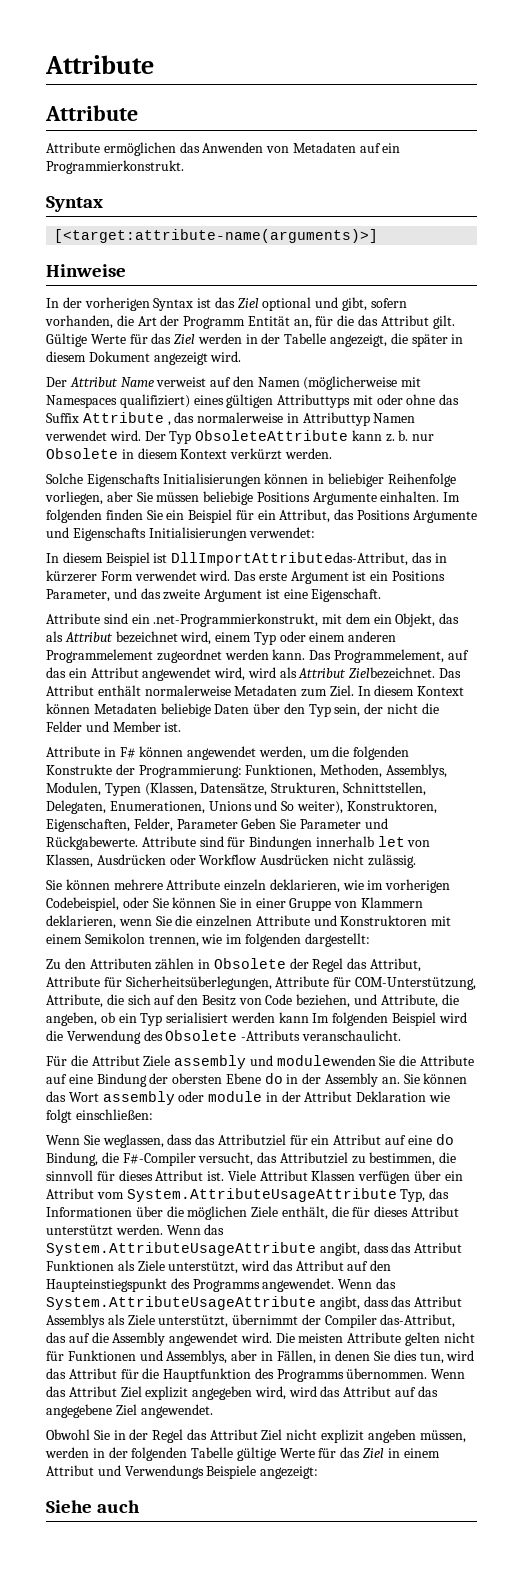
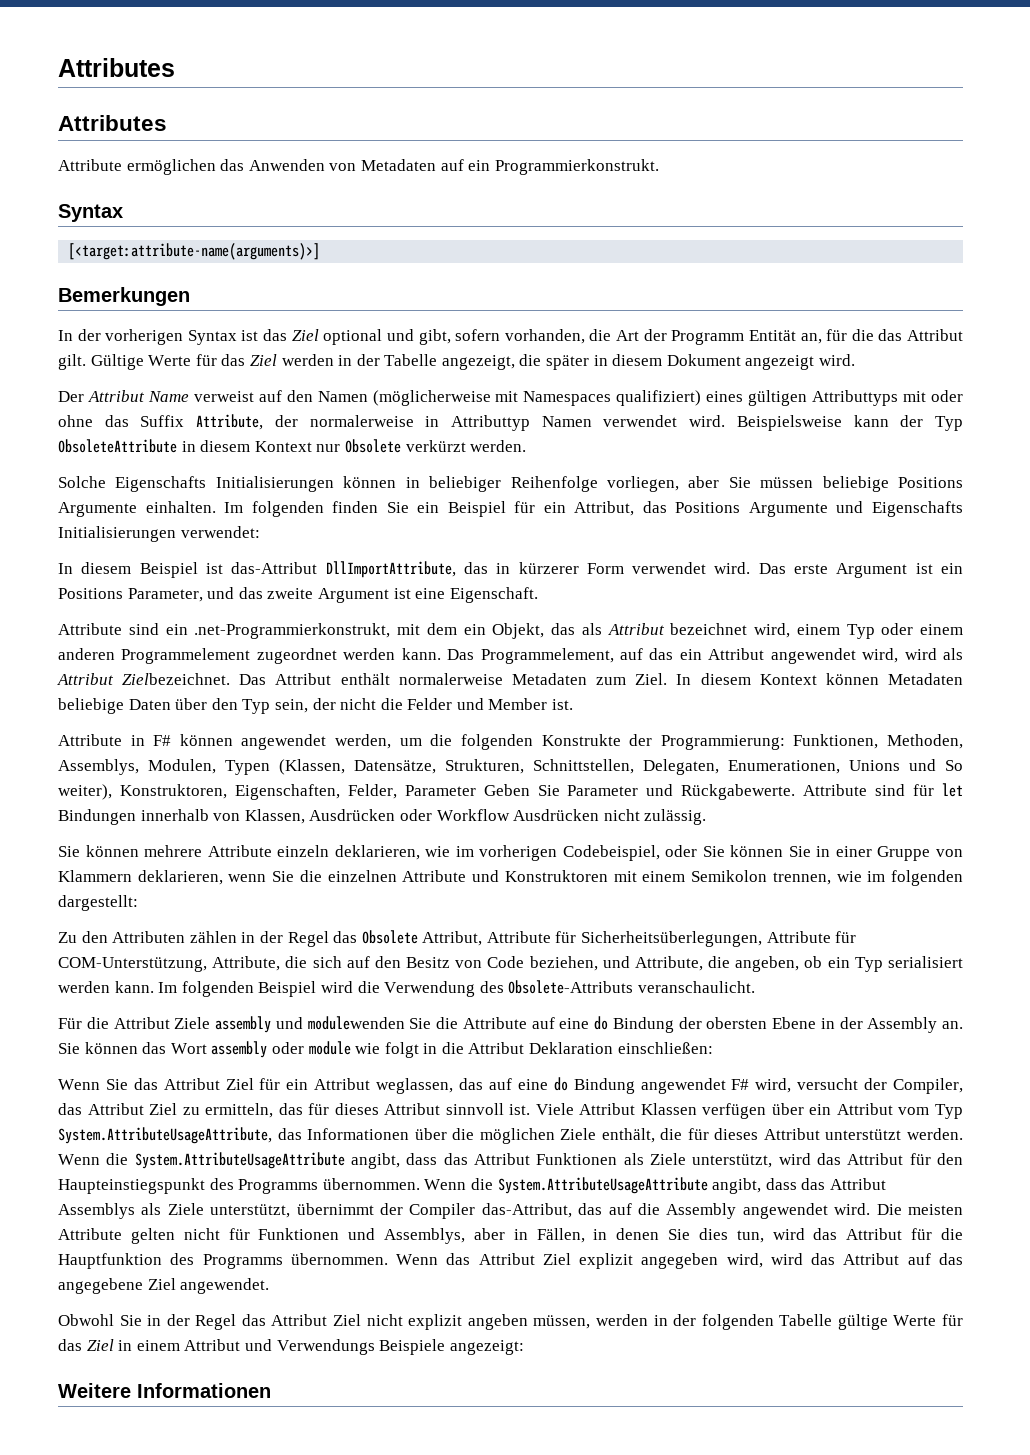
[45,55,154,74] [45,105,138,121] Attribute // Attribute -> [58,58,175,77] [58,115,167,131] Attributes // Attributes
[46,264,126,277] Hinweise -> [58,287,190,306] Bemerkungen
[82,412,195,426] Attribute , das -> [196,414,298,430] Attribute, der
[144,430,435,444] [46,448,118,459] Der Typ ObsoleteAttribute kann z. b. nur Obsolete -> [736,415,963,431] [58,439,177,453] Beispielsweise kann der Typ ObsoleteAttribute
(228, 454) none -> [316,439,401,453] nur Obsolete
[171,552,409,566] DllImportAttributedas-Attribut, -> [231,561,456,578] das-Attribut DllImportAttribute,
(246, 842) none -> [941,783,963,797] let
[377,836,405,847] let -> (209, 815) none
[213,958,368,972] Obsolete der Regel das -> [259,930,418,947] der Regel das Obsolete
[278,1012,309,1023] kann -> [114,981,154,993] kann.
[165,1030,301,1041] Obsolete -Attributs -> [508,980,634,994] Obsolete-Attributs
(93, 1079) none -> [594,1016,608,1030] do
[264,1073,283,1084] do -> (816, 1023) none
[265,1091,451,1102] [46,1109,72,1123] in der Attribut Deklaration wie folgt -> [355,1042,614,1058] wie folgt in die Attribut Deklaration
[102,1134,286,1148] weglassen, dass das Attributziel -> [133,1078,254,1090] das Attribut Ziel
[385,1134,454,1145] [46,1152,457,1166] [46,1170,204,1181] auf eine do Bindung, die F#-Compiler versucht, das Attributziel zu bestimmen, die sinnvoll für dieses Attribut -> [376,1077,964,1094] [58,1103,504,1118] weglassen, das auf eine do Bindung angewendet F# wird, versucht der Compiler, das Attribut Ziel zu ermitteln, das für dieses Attribut sinnvoll
[126,1188,426,1202] System.AttributeUsageAttribute Typ, -> [934,1104,963,1119] [58,1127,272,1144] Typ System.AttributeUsageAttribute,
[204,1224,225,1235] das -> [106,1153,129,1165] die
[347,1261,369,1271] auf -> [909,1153,931,1165] für
[262,1278,396,1292] angewendet. Wenn das -> [322,1178,493,1190] übernommen. Wenn die
[46,1500,141,1513] Siehe auch -> [58,1383,271,1398] Weitere Informationen

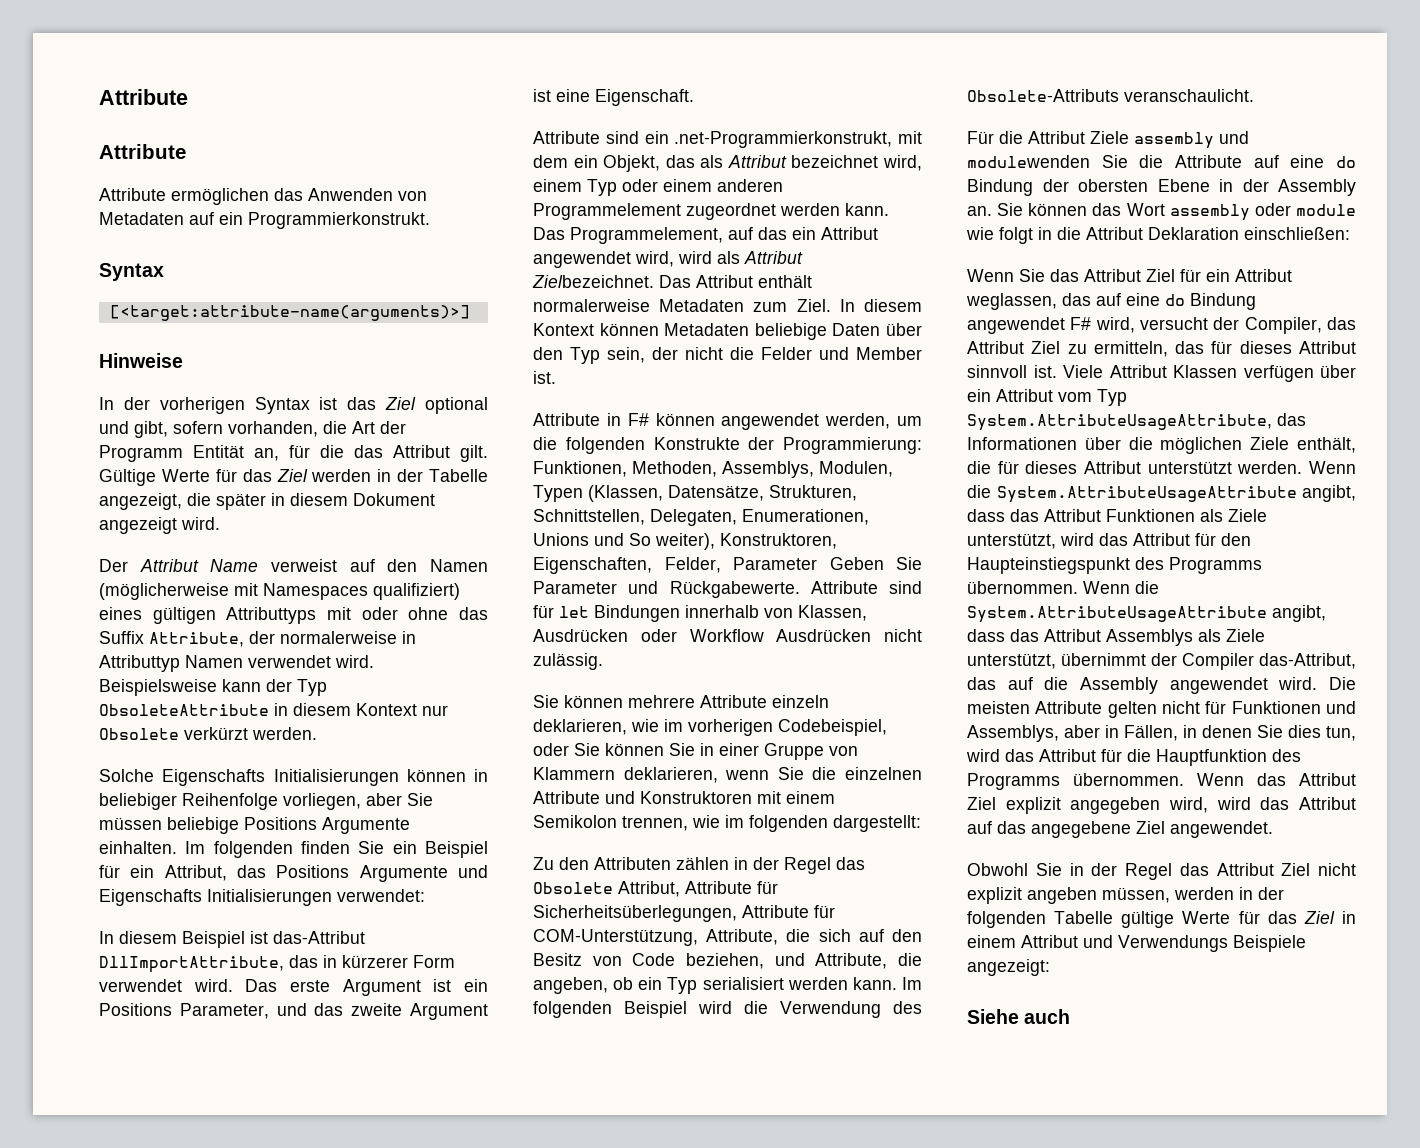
[58,58,175,77] [58,115,167,131] Attributes // Attributes -> [99,89,188,105] [99,144,186,159] Attribute // Attribute
[58,287,190,306] Bemerkungen -> [99,353,183,368] Hinweise
[58,1383,271,1398] Weitere Informationen -> [967,1009,1071,1024] Siehe auch

